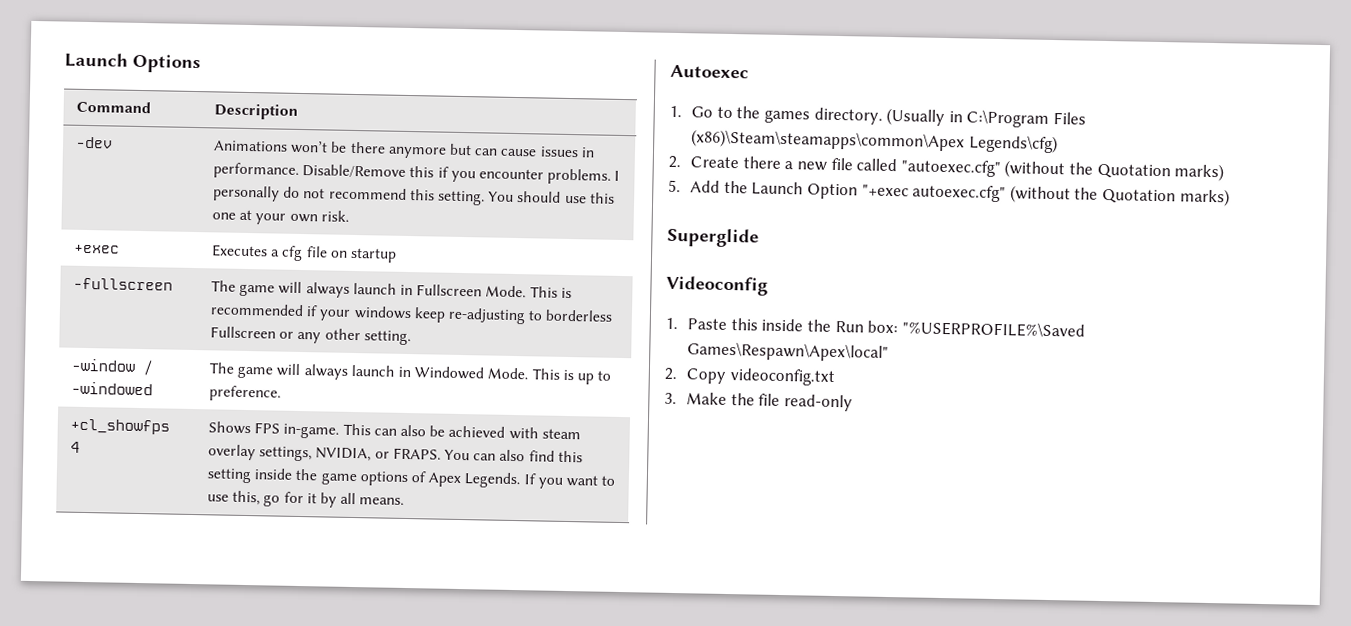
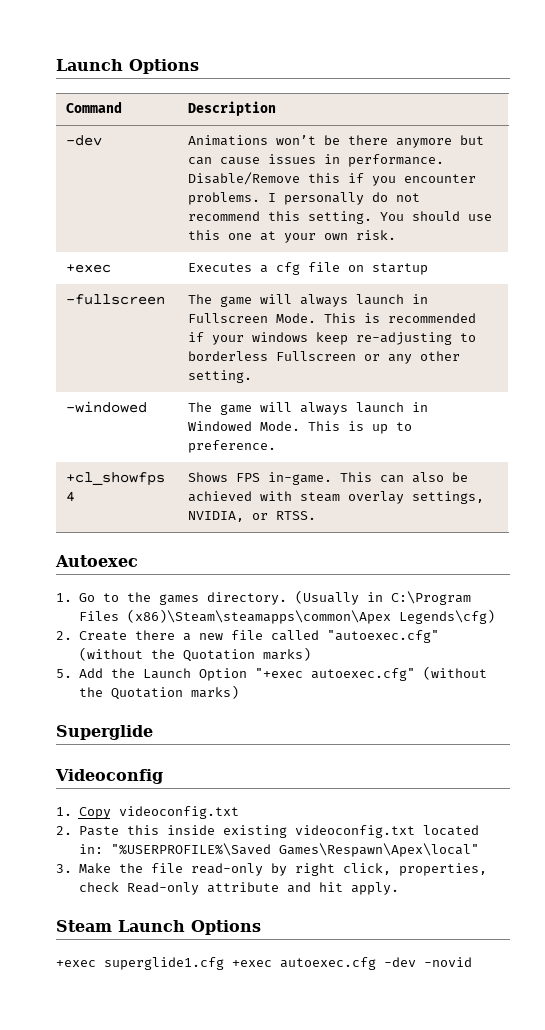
[71,358,155,376] -window / -> (253, 376) none
[392,447,583,463] [207,468,616,489] [207,490,405,508] FRAPS. You can also find this setting inside the game options of Apex Legends. If you want to use this, go for it by all means. -> [276,511,317,520] RTSS.
[687,318,899,334] Paste this inside the Run box: -> [78,806,239,819] [56,825,479,838] [78,844,103,854] Copy videoconfig.txt // 2. Paste this inside existing videoconfig.txt located in:
[664,367,835,386] // 2. Copy videoconfig.txt -> (479, 850) none
(854, 403) none -> [270,863,487,876] [78,882,399,895] [56,920,261,935] [56,957,472,970] by right click, properties, check Read-only attribute and hit apply. // Steam Launch Options // +exec superglide1.cfg +exec autoexec.cfg -dev -novid

